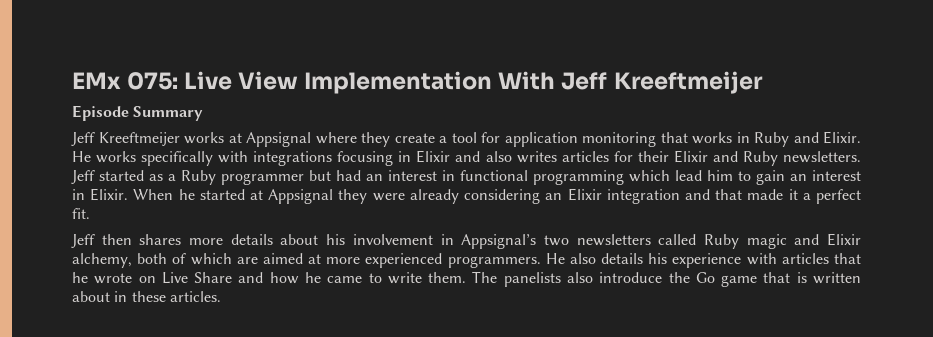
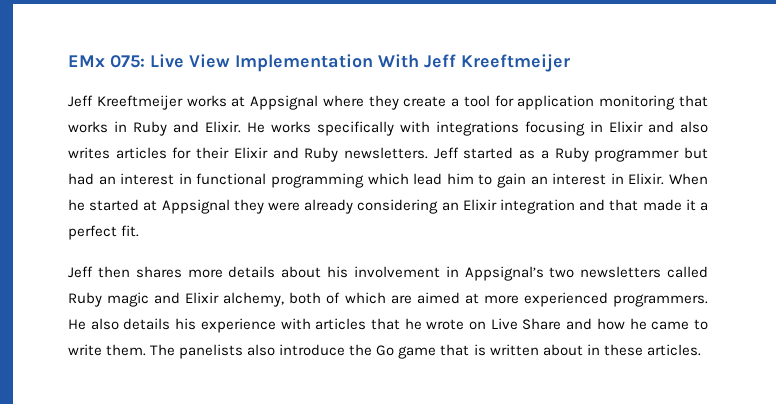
[72,105,204,121] // Episode Summary -> (570, 63) none

